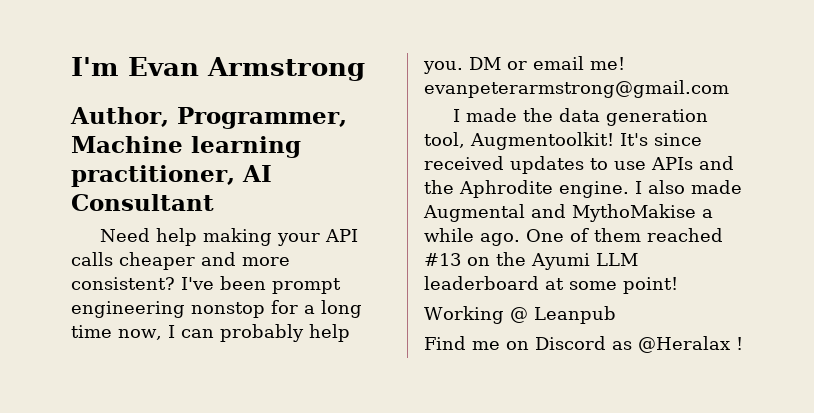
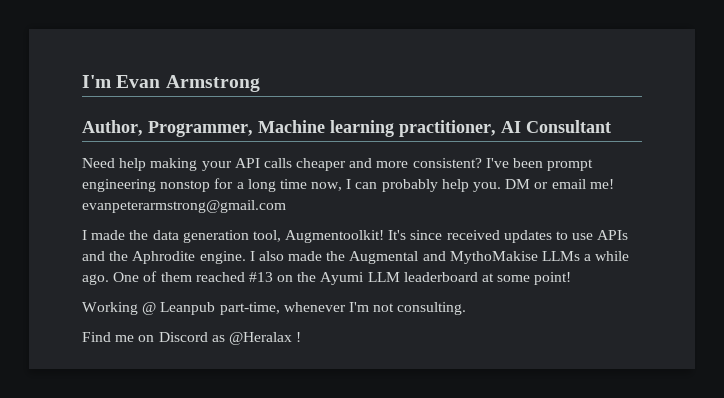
(742, 187) none -> [326,251,346,261] the
(696, 213) none -> [542,251,581,261] LLMs
(616, 315) none -> [219,302,467,315] part-time, whenever I'm not consulting.

